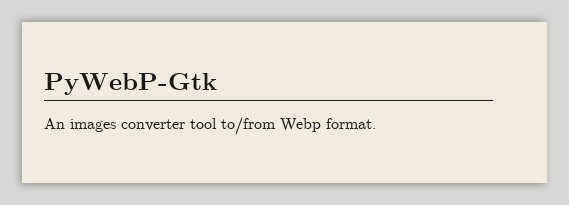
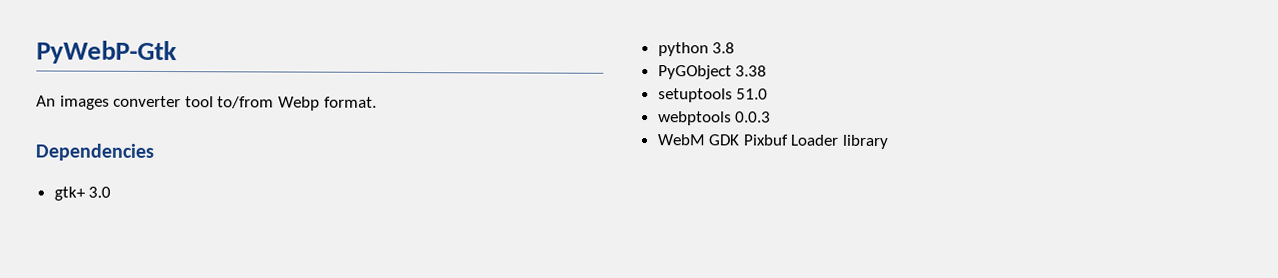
(376, 123) none -> [35,143,154,161] [53,186,112,201] [657,42,736,57] [657,65,768,80] [657,88,769,103] [657,111,772,126] [656,134,890,150] // Dependencies // gtk+ 3.0 // python 3.8 // PyGObject 3.38 // setuptools 51.0 // webptools 0.0.3 // WebM GDK Pixbuf Loader library

